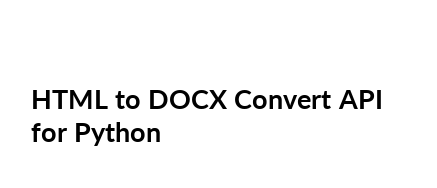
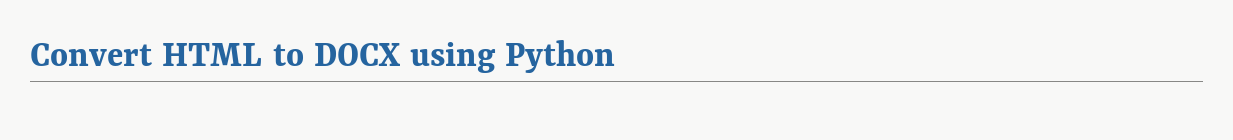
(31, 99) none -> [30,43,152,66] Convert
[234,90,383,109] [31,123,67,142] Convert API for -> [410,42,497,73] using

